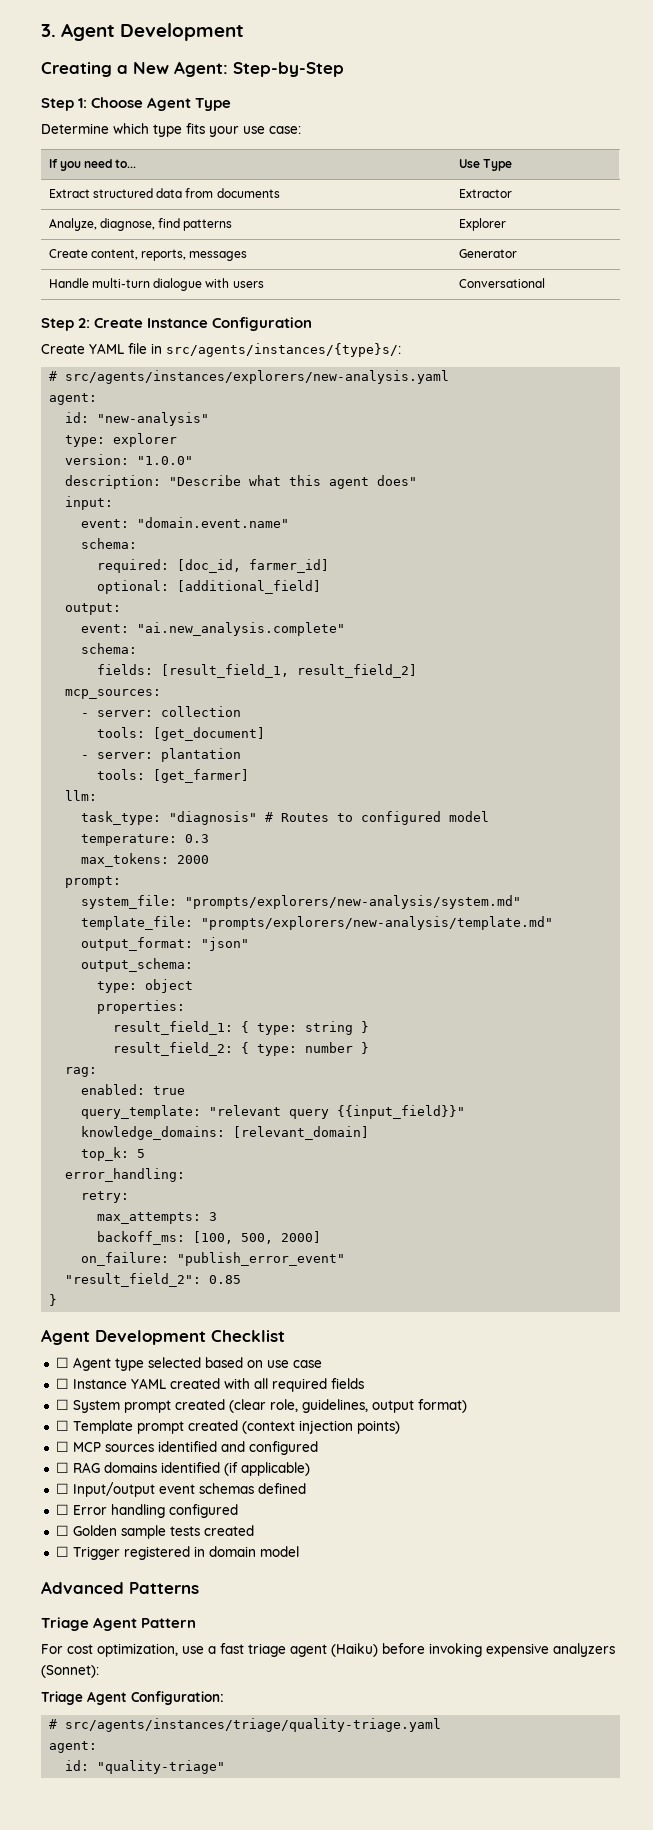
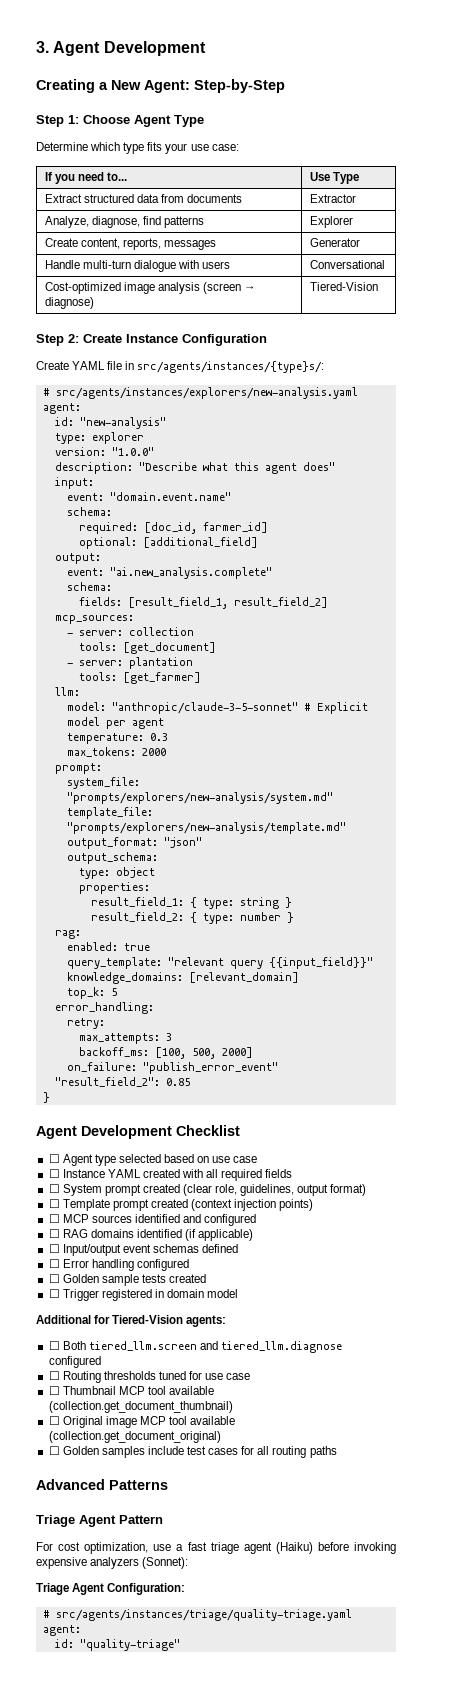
(545, 283) none -> [44,282,257,294] [44,297,94,309] [309,282,378,291] // Cost-optimized image analysis (screen → diagnose) | Tiered-Vision
[81,811,490,825] task_type: "diagnosis" # Routes to configured model -> [66,702,368,714] [66,717,164,729] model: "anthropic/claude-3-5-sonnet" # Explicit model per agent
(299, 1551) none -> [36,1315,227,1327] [48,1341,343,1353] [48,1356,101,1368] [48,1371,251,1383] [48,1386,215,1395] [48,1401,233,1413] [48,1416,236,1428] [48,1431,221,1443] [48,1446,337,1458] // Additional for Tiered-Vision agents: // ☐ Both tiered_llm.screen and tiered_llm.diagnose configured // ☐ Routing thresholds tuned for use case // ☐ Thumbnail MCP tool available (collection.get_document_thumbnail) // ☐ Original image MCP tool available (collection.get_document_original) // ☐ Golden samples include test cases for all routing paths

